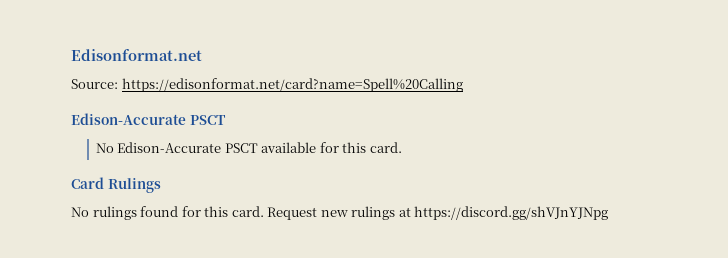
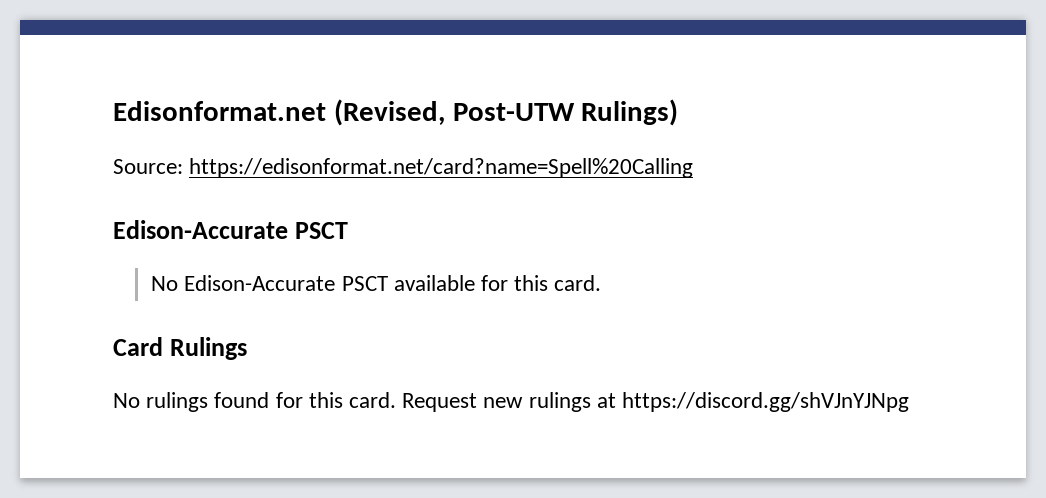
(202, 55) none -> [333,99,679,126] (Revised, Post-UTW Rulings)

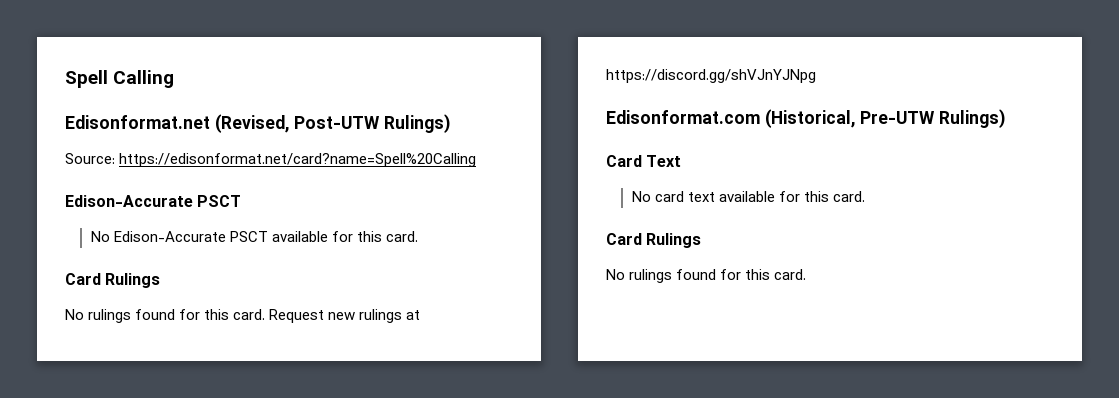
(113, 111) none -> [65,70,175,88] Spell Calling //
(910, 402) none -> [606,109,1007,128] [606,155,682,167] [631,191,865,202] [606,233,702,248] [606,269,807,283] // Edisonformat.com (Historical, Pre-UTW Rulings) // Card Text // No card text available for this card. // Card Rulings // No rulings found for this card.

